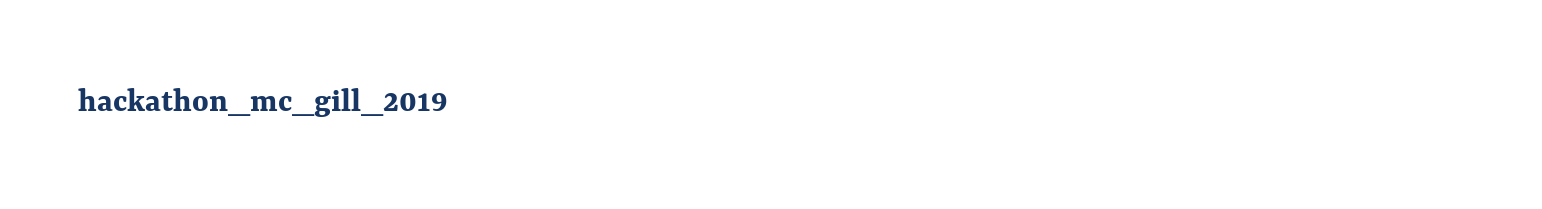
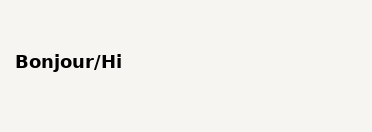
[78,88,448,117] hackathon_mc_gill_2019 -> [15,54,122,72] Bonjour/Hi

